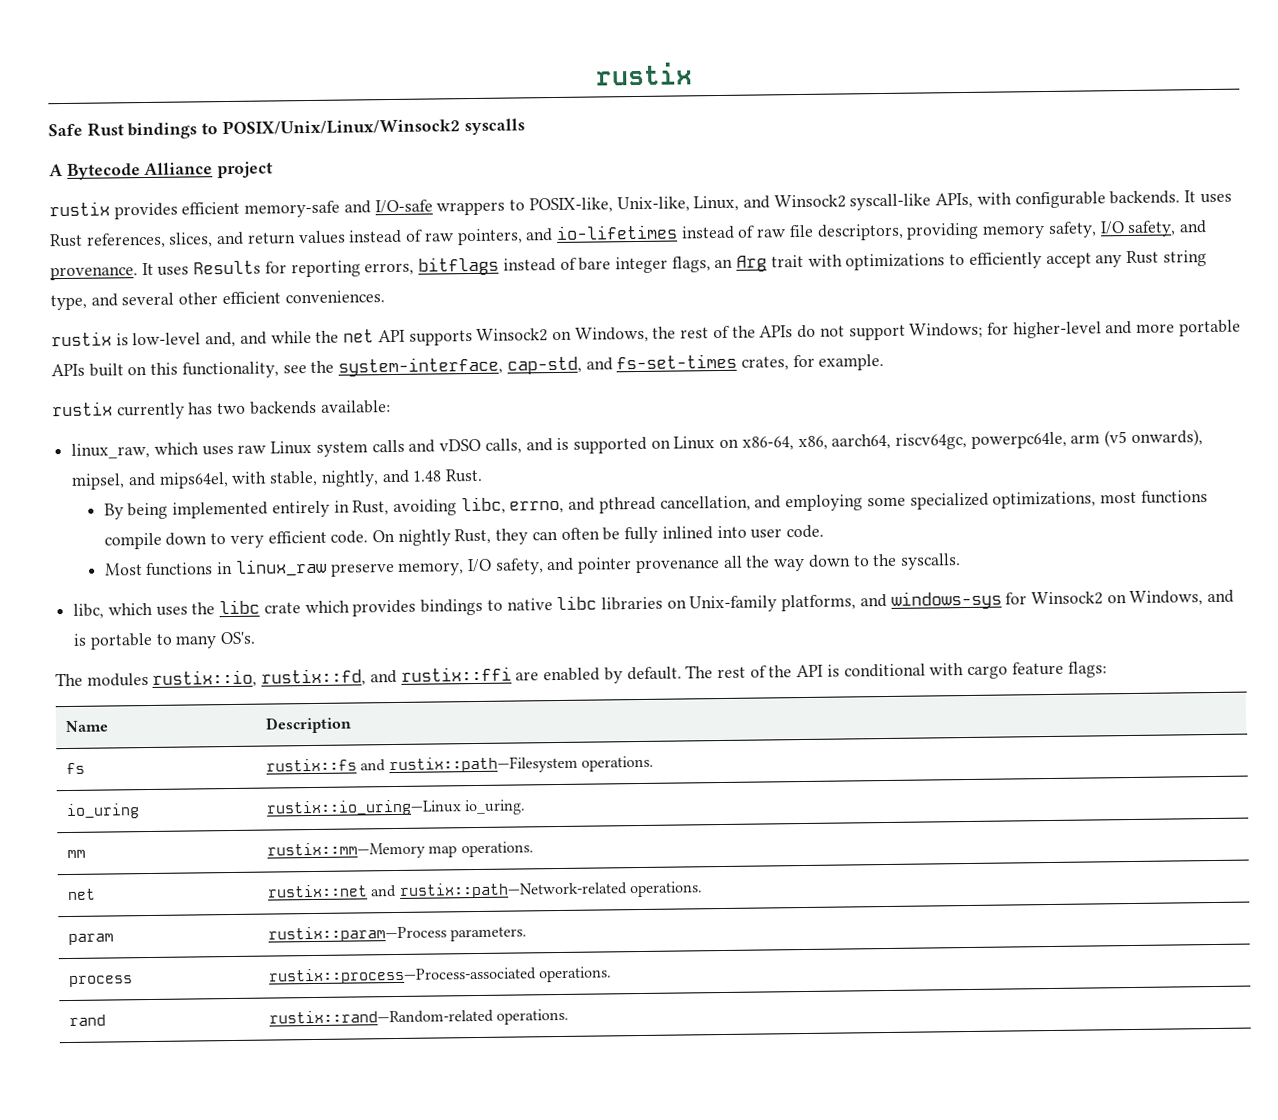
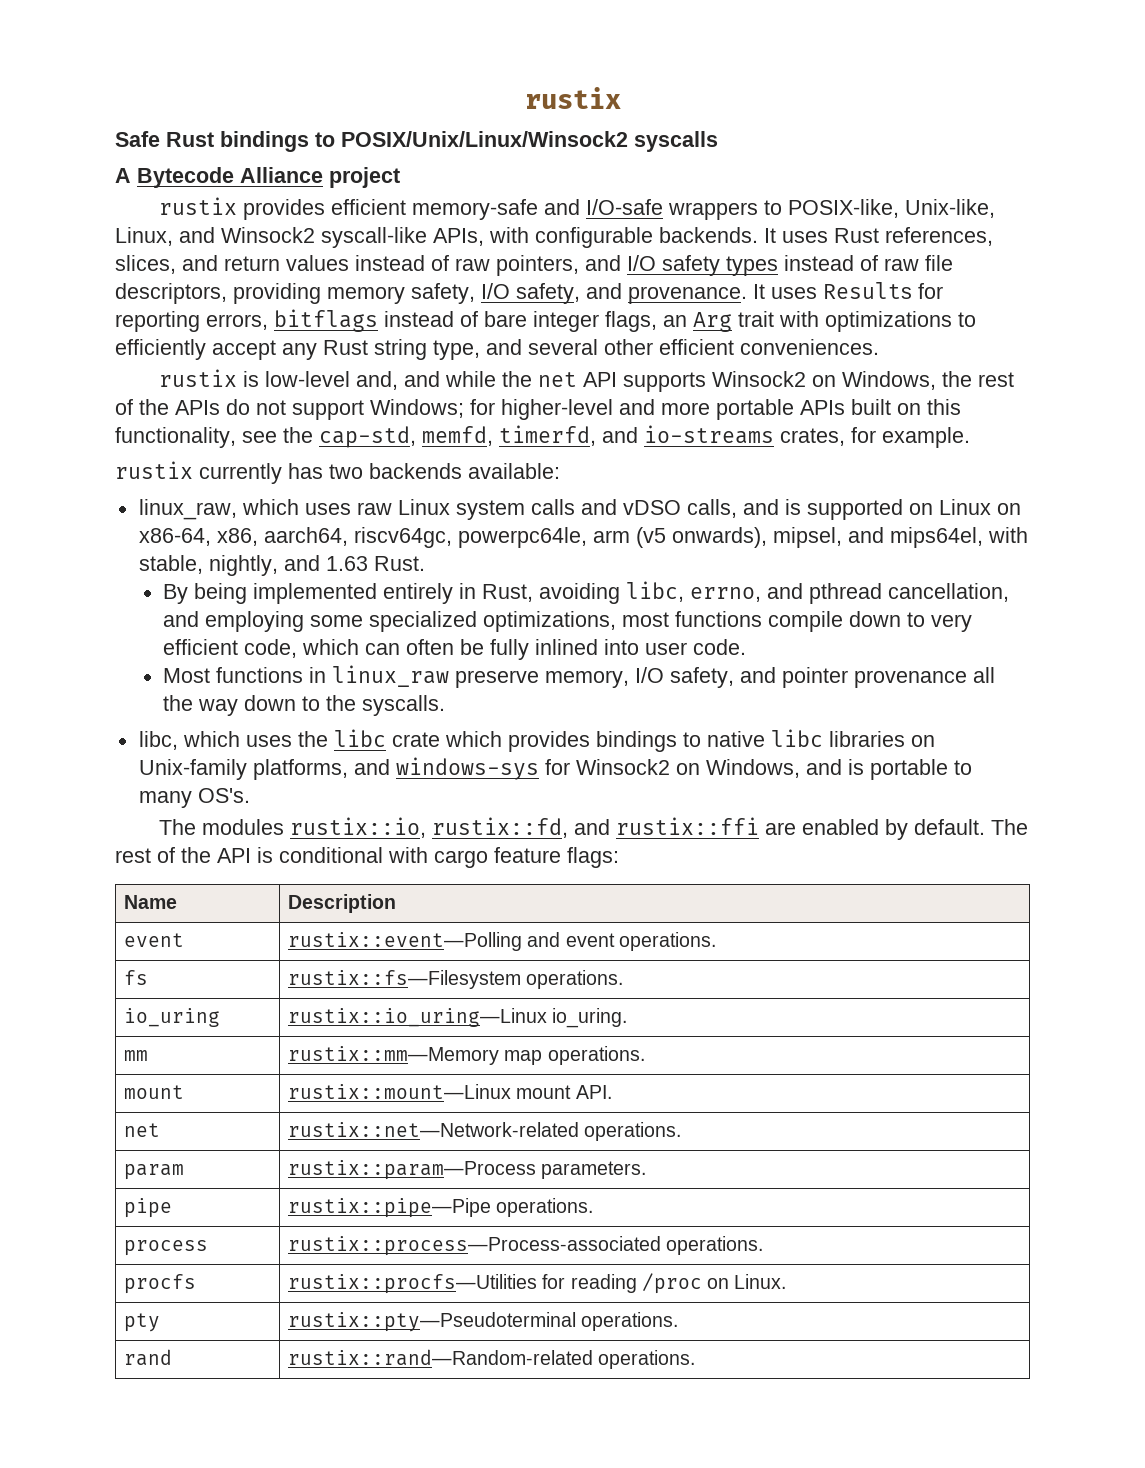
[555,224,678,240] io-lifetimes -> [627,255,778,276] I/O safety types
[338,353,738,377] system-interface, cap-std, and fs-set-times -> [319,425,774,448] cap-std, memfd, timerfd, and io-streams
[412,470,443,482] 1.48 -> [325,556,368,571] 1.63
[330,528,529,546] code. On nightly Rust, they -> [243,639,359,658] code, which
[66,762,86,775] [266,755,578,775] fs | rustix::fs and rustix::path—Filesystem -> [124,933,185,947] [288,932,716,951] [124,970,149,985] [288,970,522,989] event | rustix::event—Polling and event operations. // fs | rustix::fs—Filesystem
[67,888,97,900] [267,881,628,899] net | rustix::net and rustix::path—Network-related -> [124,1085,185,1099] [288,1084,612,1099] [124,1123,161,1137] [288,1122,580,1137] mount | rustix::mount—Linux mount API. // net | rustix::net—Network-related
(528, 934) none -> [124,1198,173,1218] [288,1198,594,1218] // pipe | rustix::pipe—Pipe operations.
(613, 974) none -> [124,1274,197,1294] [288,1273,787,1294] [124,1313,161,1332] [288,1312,679,1332] // procfs | rustix::procfs—Utilities for reading /proc on Linux. // pty | rustix::pty—Pseudoterminal operations.

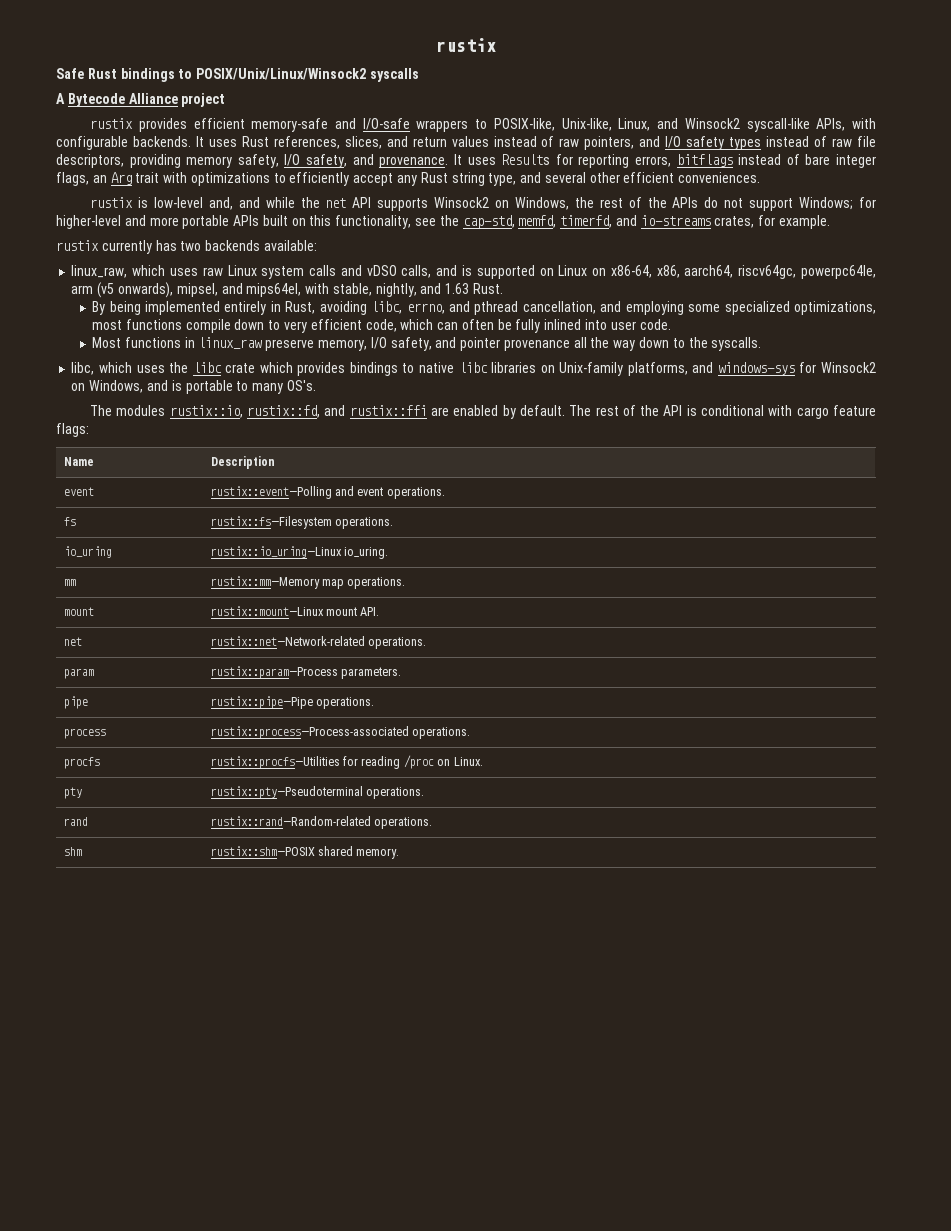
(696, 1359) none -> [63,847,82,856] [210,846,400,859] // shm | rustix::shm—POSIX shared memory.

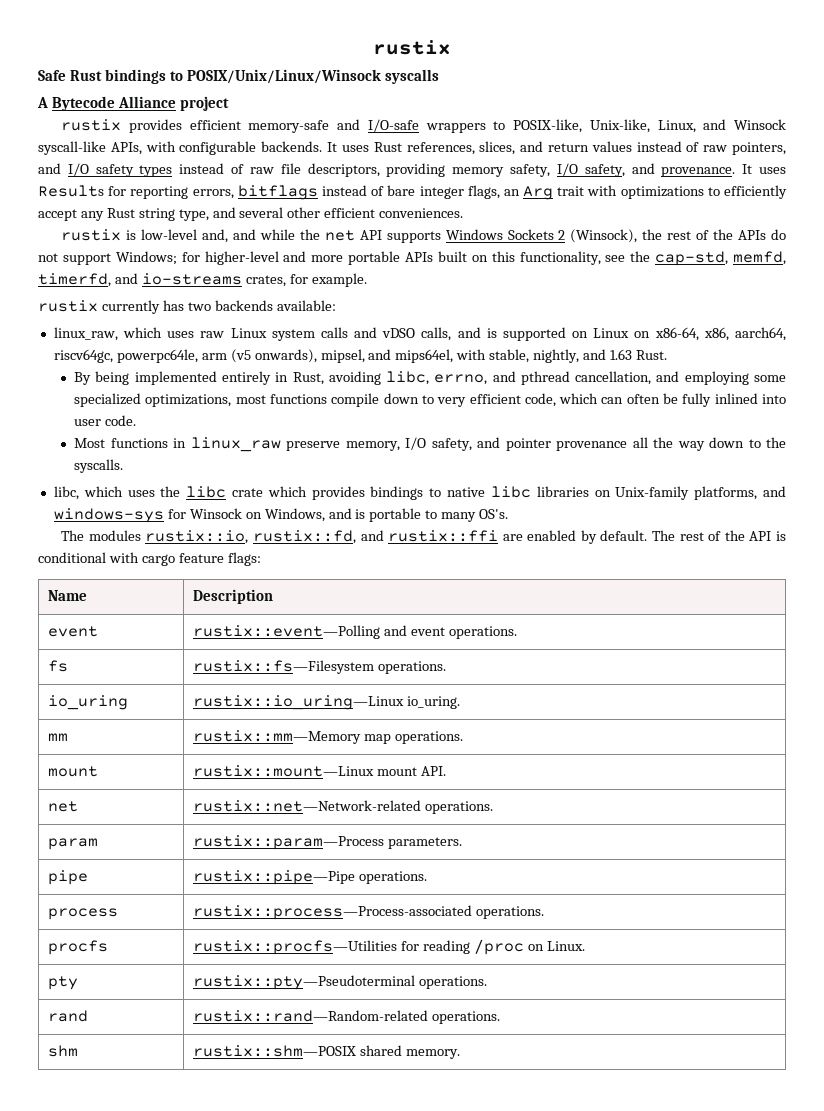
[196,68,367,80] POSIX/Unix/Linux/Winsock2 -> [186,69,381,84] POSIX/Unix/Linux/Winsock
[684,118,740,129] Winsock2 -> [733,119,786,130] Winsock
[434,197,569,210] Winsock2 on Windows, -> [445,229,638,243] Windows Sockets 2 (Winsock),
[820,362,876,373] Winsock2 -> [189,508,242,519] Winsock

